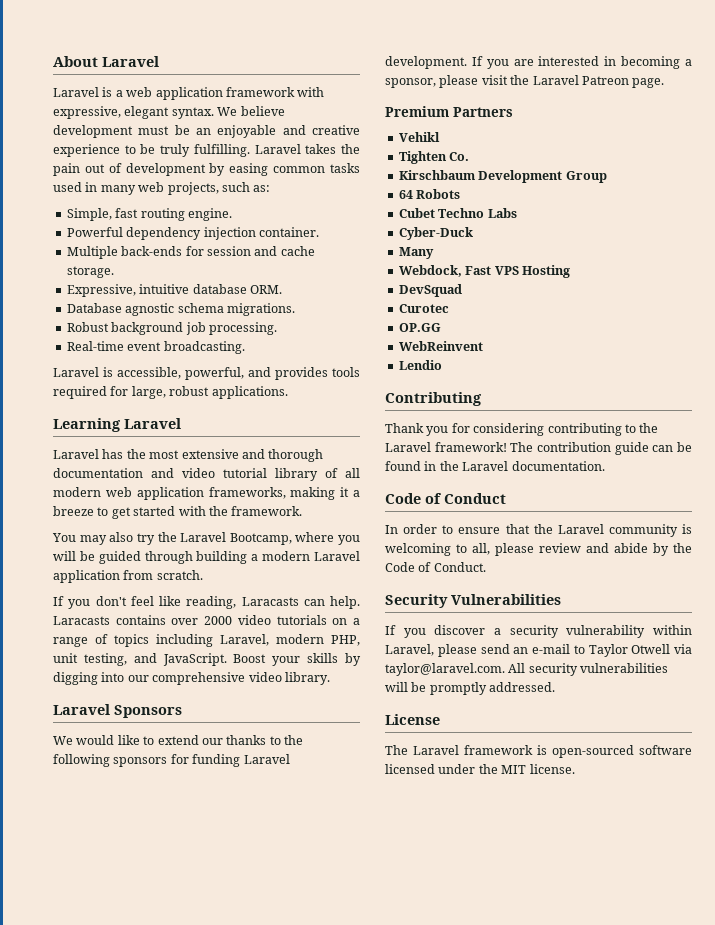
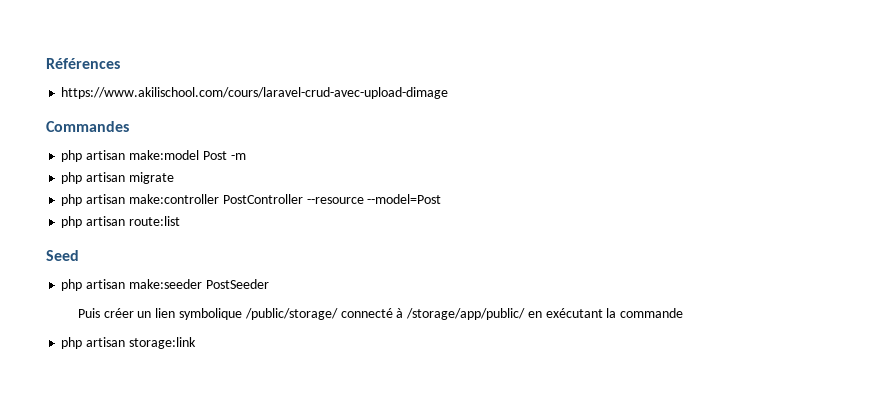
[53,56,159,67] [53,87,325,100] [53,106,285,119] [53,125,360,138] [53,144,360,157] [53,163,360,176] [53,182,271,195] [66,208,232,221] [66,227,319,240] [66,246,315,259] [66,266,114,278] [66,284,282,297] [66,303,295,316] [66,322,277,335] [66,341,245,354] [53,367,360,380] [53,386,288,399] [53,418,181,432] [53,449,324,462] [53,468,360,481] [53,487,360,500] [53,506,303,519] [52,532,360,545] [53,551,360,564] [53,570,203,583] [53,596,360,609] [53,615,361,625] [53,634,360,647] [53,653,361,666] [53,672,330,685] [53,704,182,718] [53,735,303,745] [53,754,290,767] [385,56,692,69] [385,75,665,88] [385,106,513,117] [398,132,440,142] [398,151,470,164] [398,170,607,183] [398,189,461,199] [398,208,517,218] [398,227,473,240] [398,247,434,259] [398,265,570,278] [398,284,462,297] [398,304,449,313] [398,323,441,332] [398,341,483,351] [398,360,442,370] [385,392,482,406] [385,423,659,436] [385,442,692,455] [385,461,605,471] [385,493,506,504] [385,524,692,537] [385,543,692,556] [385,562,486,572] [385,594,561,608] [385,625,692,638] [385,644,692,657] [385,663,669,676] [385,682,556,695] [385,714,440,725] [385,745,692,758] [385,764,575,774] About Laravel // Laravel is a web application framework with expressive, elegant syntax. We believe development must be an enjoyable and creative experience to be truly fulfilling. Laravel takes the pain out of development by easing common tasks used in many web projects, such as: // Simple, fast routing engine. // Powerful dependency injection container. // Multiple back-ends for session and cache storage. // Expressive, intuitive database ORM. // Database agnostic schema migrations. // Robust background job processing. // Real-time event broadcasting. // Laravel is accessible, powerful, and provides tools required for large, robust applications. // Learning Laravel // Laravel has the most extensive and thorough documentation and video tutorial library of all modern web application frameworks, making it a breeze to get started with the framework. // You may also try the Laravel Bootcamp, where you will be guided through building a modern Laravel application from scratch. // If you don't feel like reading, Laracasts can help. Laracasts contains over 2000 video tutorials on a range of topics including Laravel, modern PHP, unit testing, and JavaScript. Boost your skills by digging into our comprehensive video library. // Laravel Sponsors // We would like to extend our thanks to the following sponsors for funding Laravel development. If you are interested in becoming a sponsor, please visit the Laravel Patreon page. // Premium Partners // Vehikl // Tighten Co. // Kirschbaum Development Group // 64 Robots // Cubet Techno Labs // Cyber-Duck // Many // Webdock, Fast VPS Hosting // DevSquad // Curotec // OP.GG // WebReinvent // Lendio // Contributing // Thank you for considering contributing to the Laravel framework! The contribution guide can be found in the Laravel documentation. // Code of Conduct // In order to ensure that the Laravel community is welcoming to all, please review and abide by the Code of Conduct. // Security Vulnerabilities // If you discover a security vulnerability within Laravel, please send an e-mail to Taylor Otwell via taylor@laravel.com. All security vulnerabilities will be promptly addressed. // License // The Laravel framework is open-sourced software licensed under the MIT license. -> [46,58,120,69] [61,87,449,99] [46,121,129,132] [61,150,246,162] [61,172,174,184] [61,194,442,206] [61,216,180,228] [46,250,79,261] [61,279,269,291] [77,308,684,320] [61,337,196,349] Références // https://www.akilischool.com/cours/laravel-crud-avec-upload-dimage // Commandes // php artisan make:model Post -m // php artisan migrate // php artisan make:controller PostController --resource --model=Post // php artisan route:list // Seed // php artisan make:seeder PostSeeder // Puis créer un lien symbolique /public/storage/ connecté à /storage/app/public/ en exécutant la commande // php artisan storage:link

